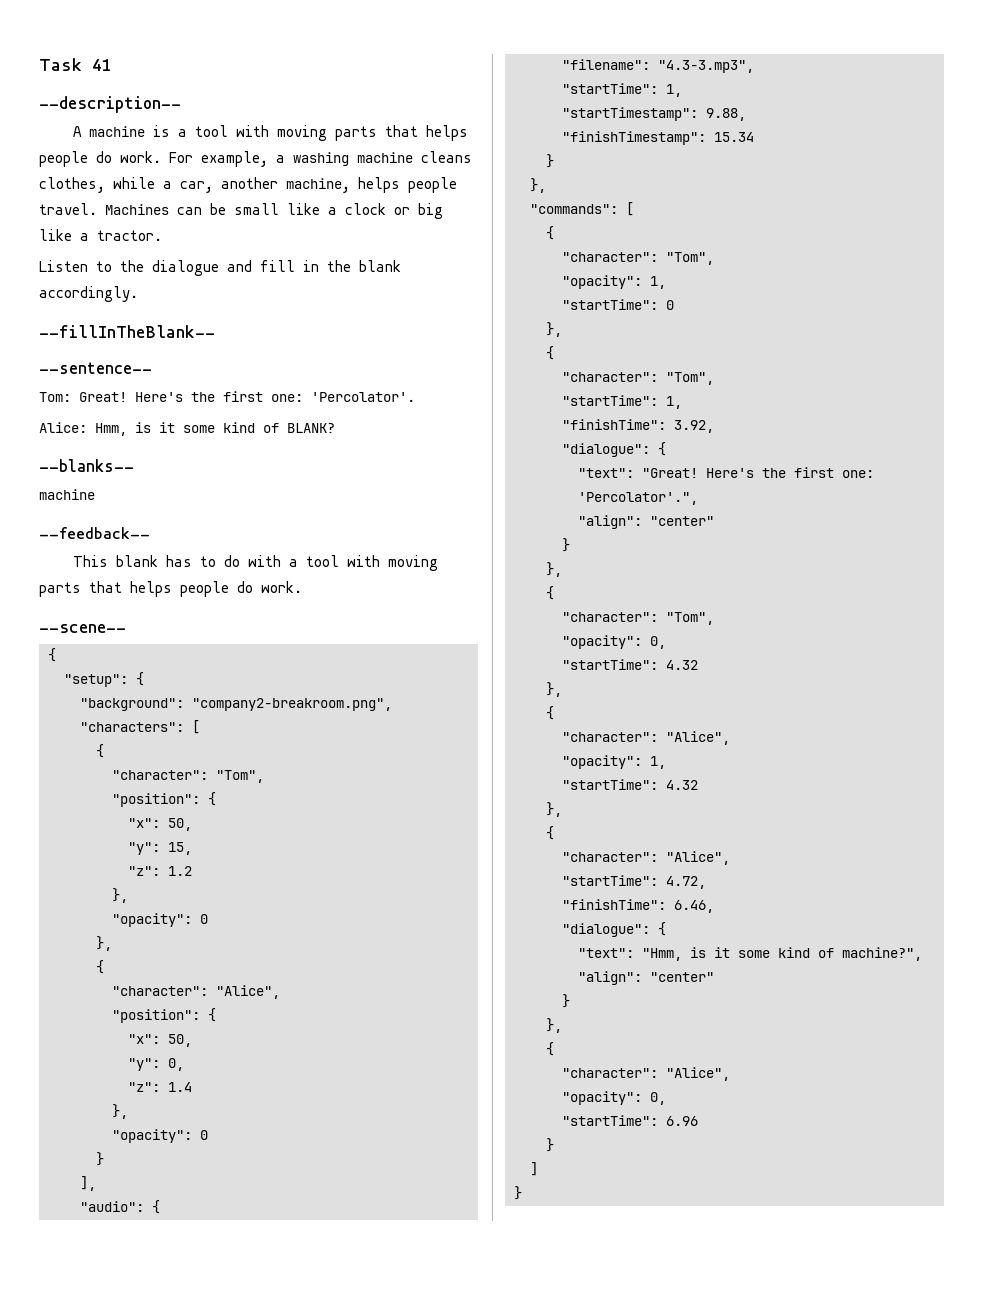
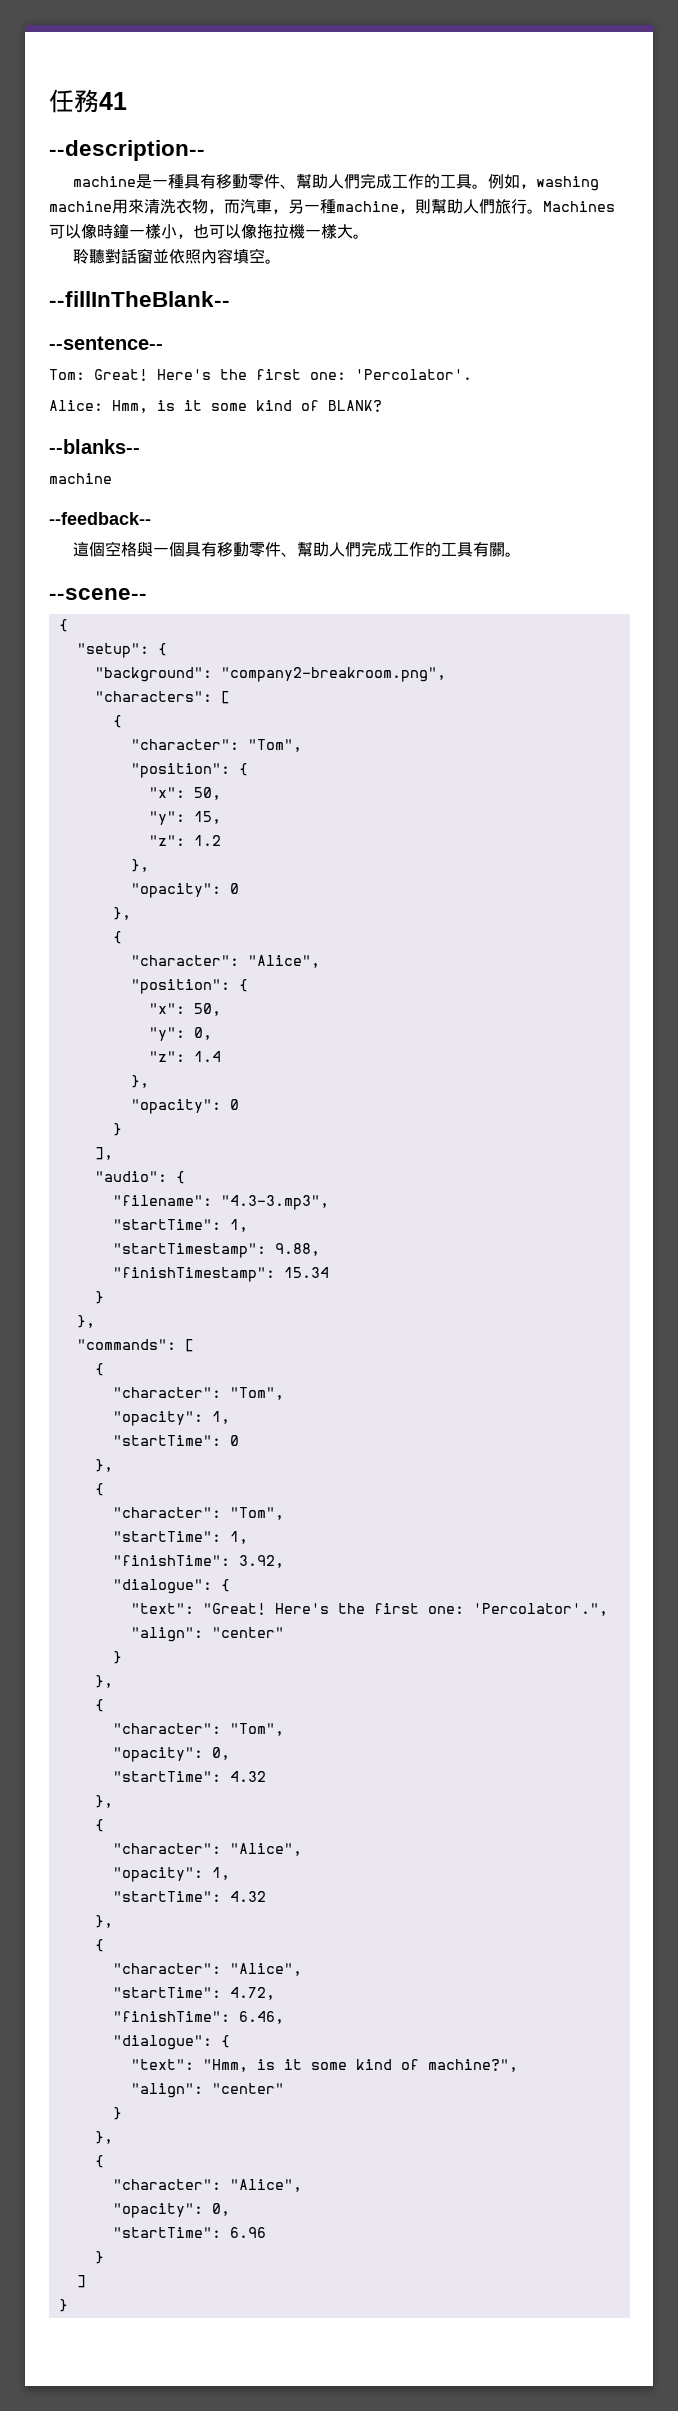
[39,58,82,71] Task -> [49,89,99,113] 任務
[72,125,468,141] [39,151,472,167] [39,177,457,193] [39,203,443,219] [39,229,162,241] [39,260,401,276] [39,286,138,302] A machine is a tool with moving parts that helps people do work. For example, a washing machine cleans clothes, while a car, another machine, helps people travel. Machines can be small like a clock or big like a tractor. // Listen to the dialogue and fill in the blank accordingly. -> [73,173,600,191] [49,199,615,214] [49,223,369,239] [73,248,282,264] machine是一種具有移動零件、幫助人們完成工作的工具。例如，washing machine用來清洗衣物，而汽車，另一種machine，則幫助人們旅行。Machines可以像時鐘一樣小，也可以像拖拉機一樣大。 // 聆聽對話窗並依照內容填空。
[72,555,438,571] [39,581,302,597] This blank has to do with a tool with moving parts that helps people do work. -> [73,541,522,557] 這個空格與一個具有移動零件、幫助人們完成工作的工具有關。

